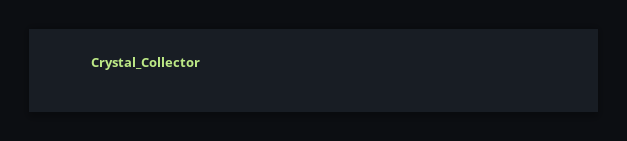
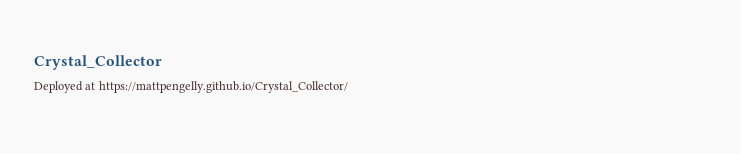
(200, 63) none -> [34,81,348,93] // Deployed at https://mattpengelly.github.io/Crystal_Collector/

